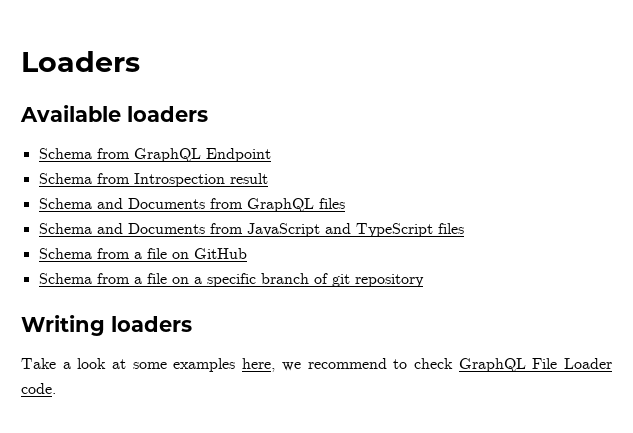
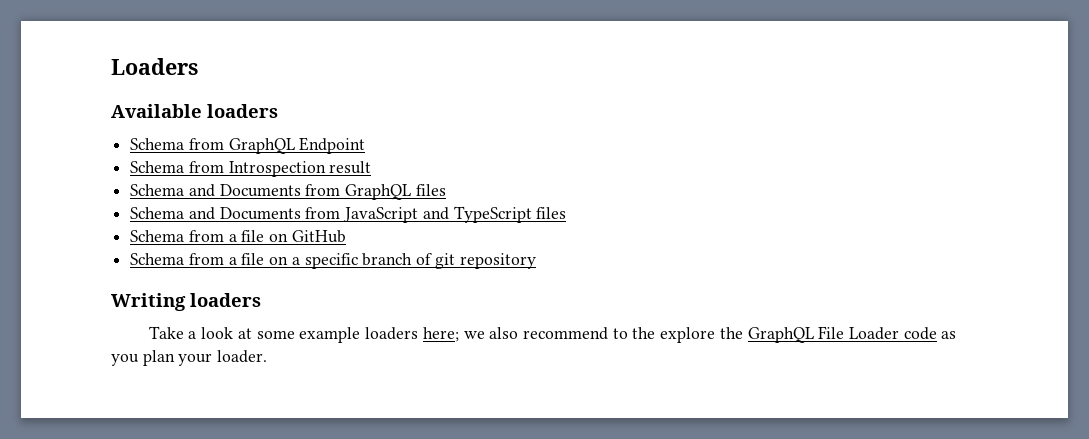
[173,358,612,372] [21,383,56,394] examples here, we recommend to check GraphQL File Loader code. -> [299,326,957,343] [111,350,268,366] example loaders here; we also recommend to the explore the GraphQL File Loader code as you plan your loader.

